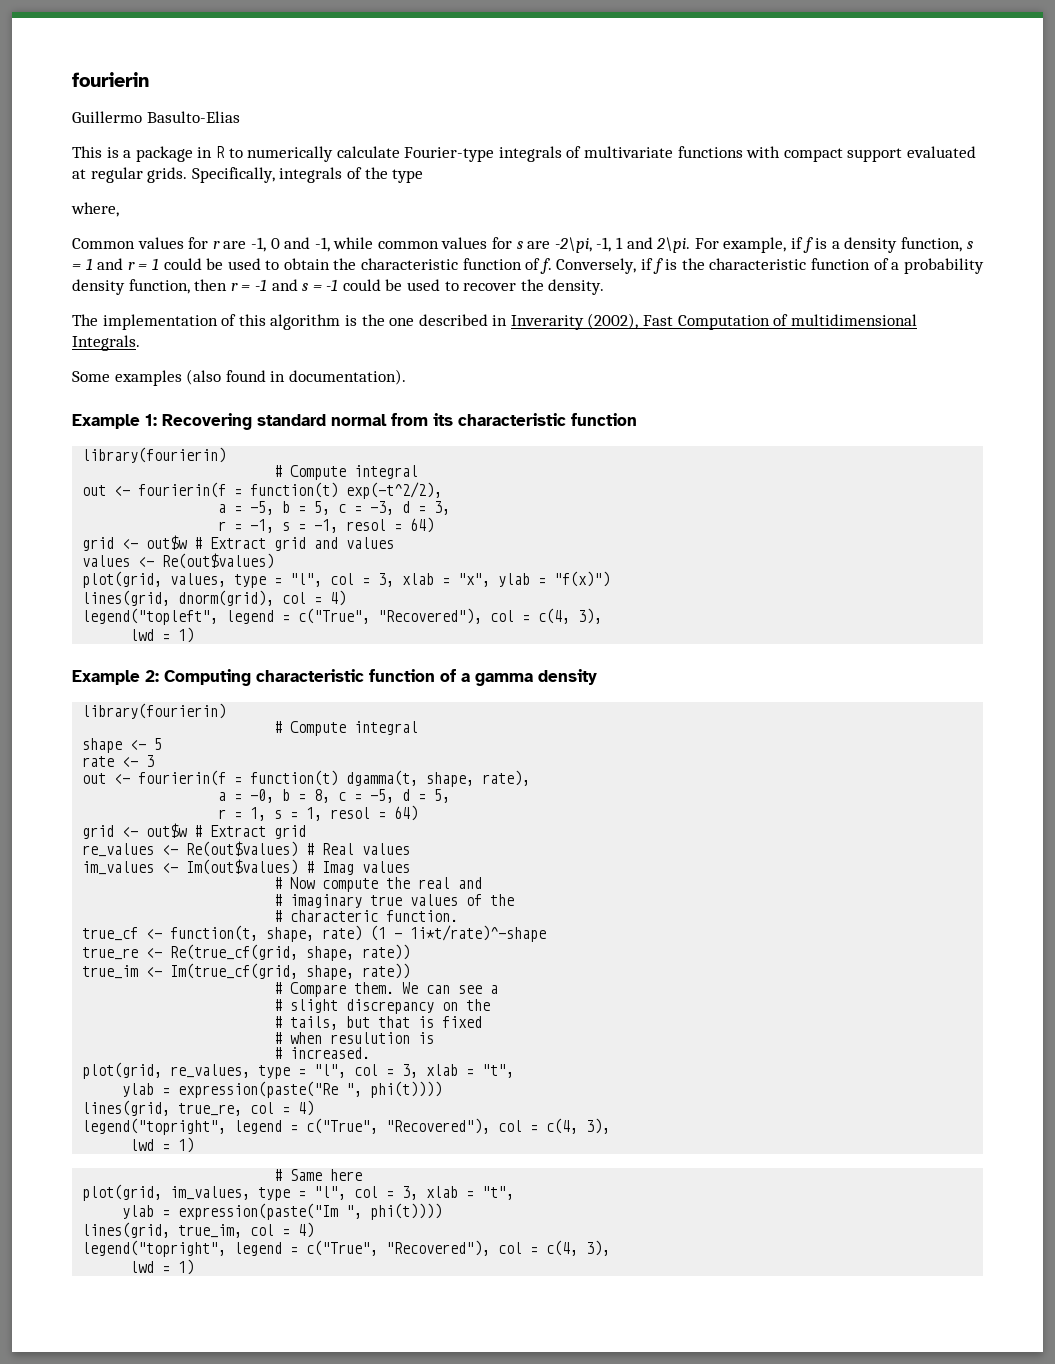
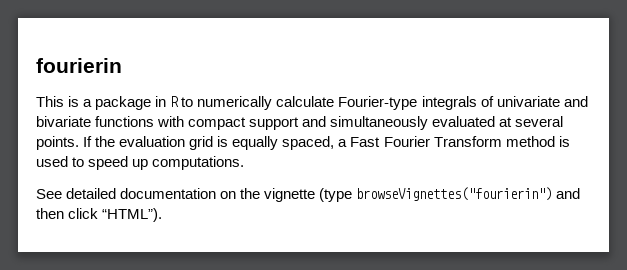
[72,111,240,123] // Guillermo Basulto-Elias -> (122, 65) none
[584,146,674,158] multivariate -> [496,96,588,107] [36,116,91,127] univariate and bivariate
[907,146,977,158] [72,167,424,183] [71,202,119,217] [72,237,973,253] [72,258,984,274] [72,279,605,295] [72,313,917,330] [72,335,140,351] [72,369,406,386] [72,413,637,430] [82,447,227,463] [274,465,419,480] [82,482,443,499] [218,501,451,515] [218,517,435,533] [82,535,395,551] [82,553,275,569] [82,571,611,588] [82,590,347,606] [82,608,603,625] [130,627,195,643] [72,669,597,686] [82,703,227,719] [274,721,419,736] [82,738,163,753] [82,755,155,767] [82,770,531,787] [218,789,451,803] [218,805,419,821] [82,823,307,839] [82,841,411,857] [82,859,411,875] [274,877,483,892] [274,894,515,908] [274,910,459,922] [82,925,547,942] [82,944,411,961] [82,963,411,980] [274,982,499,997] [274,999,491,1014] [274,1016,483,1030] [274,1032,435,1044] [274,1047,371,1059] [82,1062,515,1079] [122,1081,443,1098] [82,1100,315,1116] [82,1118,611,1135] [130,1137,195,1153] [274,1169,363,1181] [82,1184,515,1201] [122,1203,443,1220] [82,1222,315,1238] [82,1240,611,1257] [130,1259,195,1275] evaluated at regular grids. Specifically, integrals of the type // where, // Common values for r are -1, 0 and -1, while common values for s are -2\pi, -1, 1 and 2\pi. For example, if f is a density function, s = 1 and r = 1 could be used to obtain the characteristic function of f. Conversely, if f is the characteristic function of a probability density function, then r = -1 and s = -1 could be used to recover the density. // The implementation of this algorithm is the one described in Inverarity (2002), Fast Computation of multidimensional Integrals. // Some examples (also found in documentation). // Example 1: Recovering standard normal from its characteristic function // library(fourierin) // # Compute integral // out <- fourierin(f = function(t) exp(-t^2/2), // a = -5, b = 5, c = -3, d = 3, // r = -1, s = -1, resol = 64) // grid <- out$w # Extract grid and values // values <- Re(out$values) // plot(grid, values, type = "l", col = 3, xlab = "x", ylab = "f(x)") // lines(grid, dnorm(grid), col = 4) // legend("topleft", legend = c("True", "Recovered"), col = c(4, 3), // lwd = 1) // Example 2: Computing characteristic function of a gamma density // library(fourierin) // # Compute integral // shape <- 5 // rate <- 3 // out <- fourierin(f = function(t) dgamma(t, shape, rate), // a = -0, b = 8, c = -5, d = 5, // r = 1, s = 1, resol = 64) // grid <- out$w # Extract grid // re_values <- Re(out$values) # Real values // im_values <- Im(out$values) # Imag values // # Now compute the real and // # imaginary true values of the // # characteric function. // true_cf <- function(t, shape, rate) (1 - 1i*t/rate)^-shape // true_re <- Re(true_cf(grid, shape, rate)) // true_im <- Im(true_cf(grid, shape, rate)) // # Compare them. We can see a // # slight discrepancy on the // # tails, but that is fixed // # when resulution is // # increased. // plot(grid, re_values, type = "l", col = 3, xlab = "t", // ylab = expression(paste("Re ", phi(t)))) // lines(grid, true_re, col = 4) // legend("topright", legend = c("True", "Recovered"), col = c(4, 3), // lwd = 1) // # Same here // plot(grid, im_values, type = "l", col = 3, xlab = "t", // ylab = expression(paste("Im ", phi(t)))) // lines(grid, true_im, col = 4) // legend("topright", legend = c("True", "Recovered"), col = c(4, 3), // lwd = 1) -> [302,116,564,130] [36,136,570,150] [36,156,245,170] [36,187,581,202] [36,208,163,222] and simultaneously evaluated at several points. If the evaluation grid is equally spaced, a Fast Fourier Transform method is used to speed up computations. // See detailed documentation on the vignette (type browseVignettes("fourierin") and then click “HTML”).

